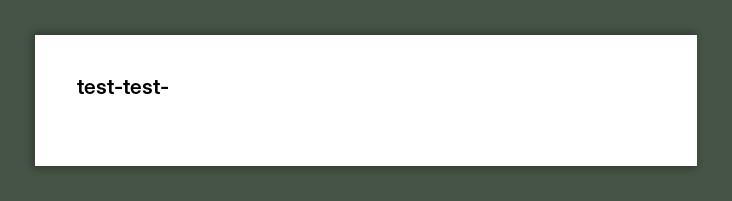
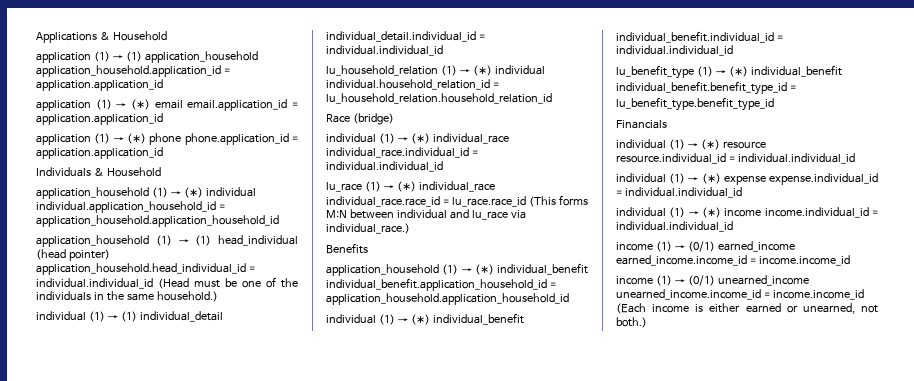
[77,80,169,94] test-test- -> [36,31,167,43] [36,51,258,63] [36,65,230,77] [36,79,163,91] [36,99,298,111] [36,113,163,125] [36,133,298,145] [36,147,163,159] [36,167,161,177] [36,187,256,199] [36,201,225,213] [36,215,279,227] [36,235,298,247] [36,249,110,261] [36,263,255,275] [36,277,298,289] [36,291,218,302] [36,311,223,322] [326,31,485,42] [326,45,443,56] [326,65,545,76] [326,79,499,90] [326,93,552,104] [326,113,394,125] [326,133,509,144] [326,147,478,158] [326,161,443,172] [326,181,495,192] [326,195,588,207] [326,209,526,220] [326,223,410,234] [326,243,368,254] [326,263,588,276] [326,278,556,291] [326,293,569,305] [326,313,524,325] [616,31,783,43] [616,45,733,56] [616,65,842,79] [616,81,796,95] [616,97,774,111] [616,120,667,129] [616,139,766,150] [616,153,855,164] [616,173,878,185] [616,187,742,198] [616,207,878,218] [616,221,733,232] [616,241,795,252] [616,255,850,266] [616,275,809,286] [616,289,864,300] [616,303,878,314] [616,317,647,328] Applications & Household // application (1) → (1) application_household application_household.application_id = application.application_id // application (1) → (∗) email email.application_id = application.application_id // application (1) → (∗) phone phone.application_id = application.application_id // Individuals & Household // application_household (1) → (∗) individual individual.application_household_id = application_household.application_household_id // application_household (1) → (1) head_individual (head pointer) application_household.head_individual_id = individual.individual_id (Head must be one of the individuals in the same household.) // individual (1) → (1) individual_detail individual_detail.individual_id = individual.individual_id // lu_household_relation (1) → (∗) individual individual.household_relation_id = lu_household_relation.household_relation_id // Race (bridge) // individual (1) → (∗) individual_race individual_race.individual_id = individual.individual_id // lu_race (1) → (∗) individual_race individual_race.race_id = lu_race.race_id (This forms M:N between individual and lu_race via individual_race.) // Benefits // application_household (1) → (∗) individual_benefit individual_benefit.application_household_id = application_household.application_household_id // individual (1) → (∗) individual_benefit individual_benefit.individual_id = individual.individual_id // lu_benefit_type (1) → (∗) individual_benefit individual_benefit.benefit_type_id = lu_benefit_type.benefit_type_id // Financials // individual (1) → (∗) resource resource.individual_id = individual.individual_id // individual (1) → (∗) expense expense.individual_id = individual.individual_id // individual (1) → (∗) income income.individual_id = individual.individual_id // income (1) → (0/1) earned_income earned_income.income_id = income.income_id // income (1) → (0/1) unearned_income unearned_income.income_id = income.income_id (Each income is either earned or unearned, not both.)

